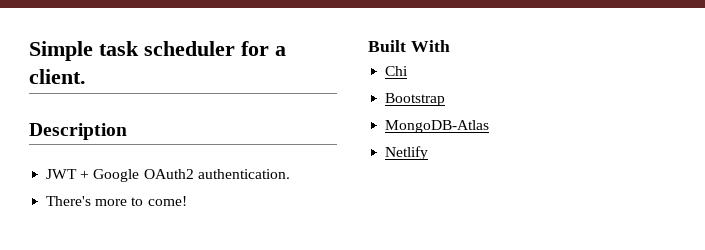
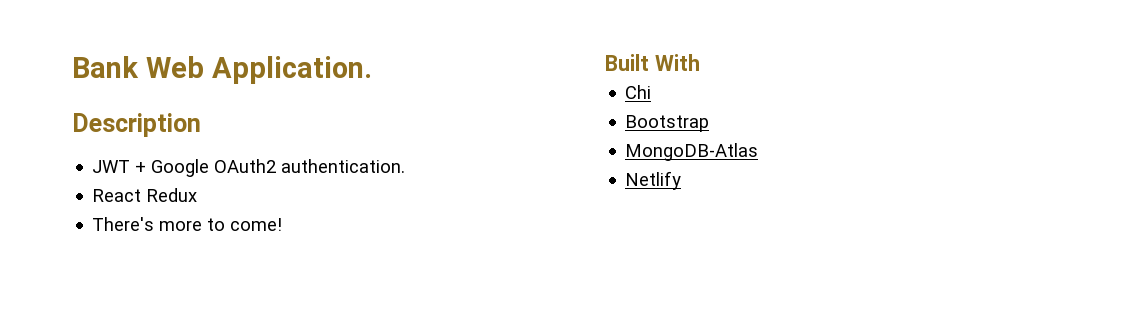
[29,41,286,61] [29,69,86,84] Simple task scheduler for a client. -> [72,56,372,84] Bank Web Application.
(290, 174) none -> [92,188,198,202] // React Redux

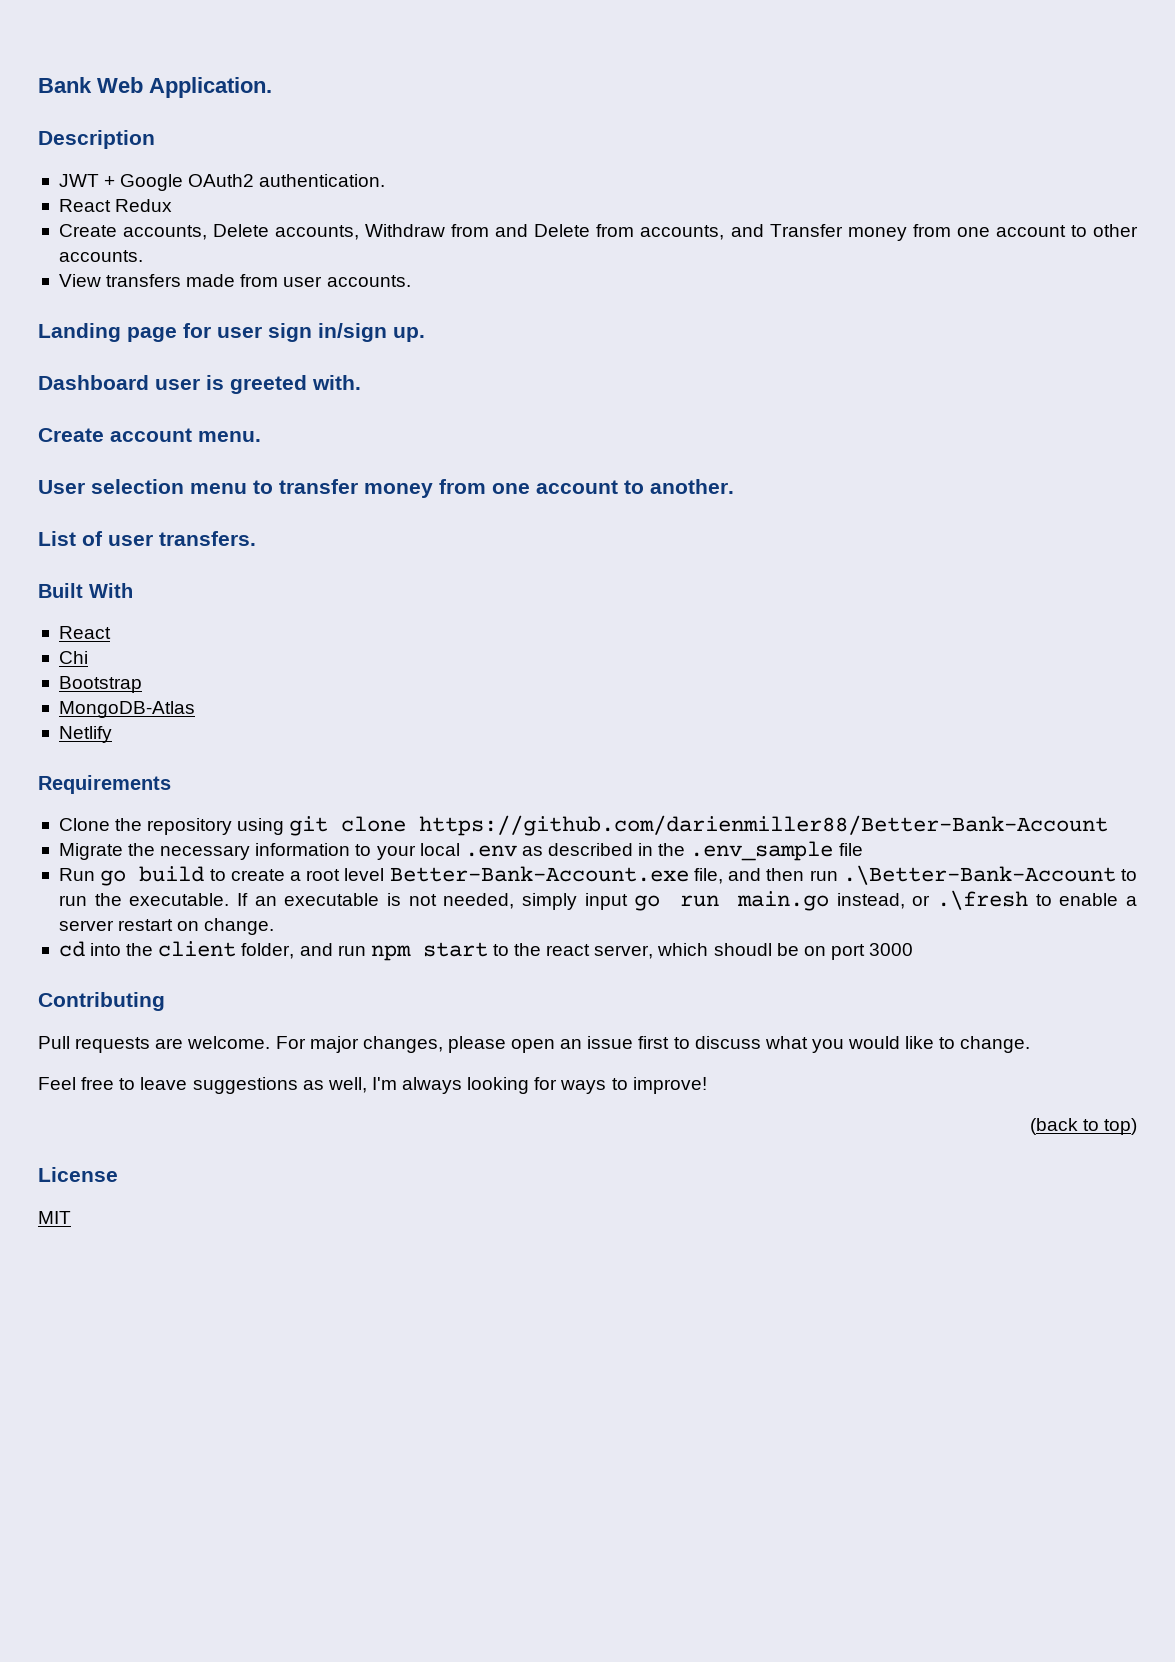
[92,217,283,231] There's more to come! -> [58,224,1138,241] [58,250,143,262] [58,274,411,287] [38,323,425,342] [38,375,361,394] [38,428,261,442] [38,479,734,498] [38,531,256,546] Create accounts, Delete accounts, Withdraw from and Delete from accounts, and Transfer money from one account to other accounts. // View transfers made from user accounts. // Landing page for user sign in/sign up. // Dashboard user is greeted with. // Create account menu. // User selection menu to transfer money from one account to another. // List of user transfers.
(700, 62) none -> [58,626,111,639] // React
(682, 180) none -> [38,775,171,794] [58,815,1109,836] [58,841,863,861] [58,865,1137,886] [58,890,1137,911] [58,918,275,935] [58,941,914,961] [38,992,165,1011] [38,1036,1031,1053] [38,1077,707,1094] [1029,1118,1138,1135] [38,1167,118,1182] [38,1211,71,1224] // Requirements // Clone the repository using git clone https://github.com/darienmiller88/Better-Bank-Account // Migrate the necessary information to your local .env as described in the .env_sample file // Run go build to create a root level Better-Bank-Account.exe file, and then run .\Better-Bank-Account to run the executable. If an executable is not needed, simply input go run main.go instead, or .\fresh to enable a server restart on change. // cd into the client folder, and run npm start to the react server, which shoudl be on port 3000 // Contributing // Pull requests are welcome. For major changes, please open an issue first to discuss what you would like to change. // Feel free to leave suggestions as well, I'm always looking for ways to improve! // (back to top) // License // MIT

